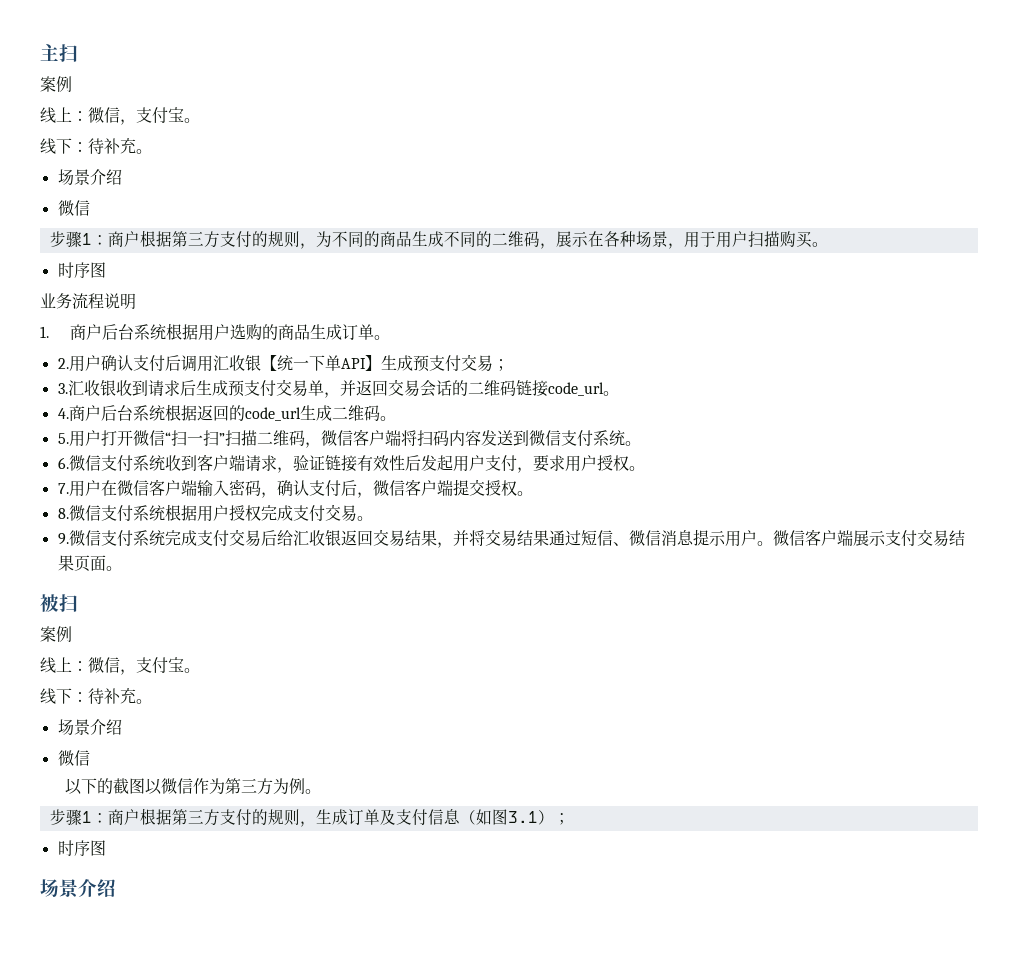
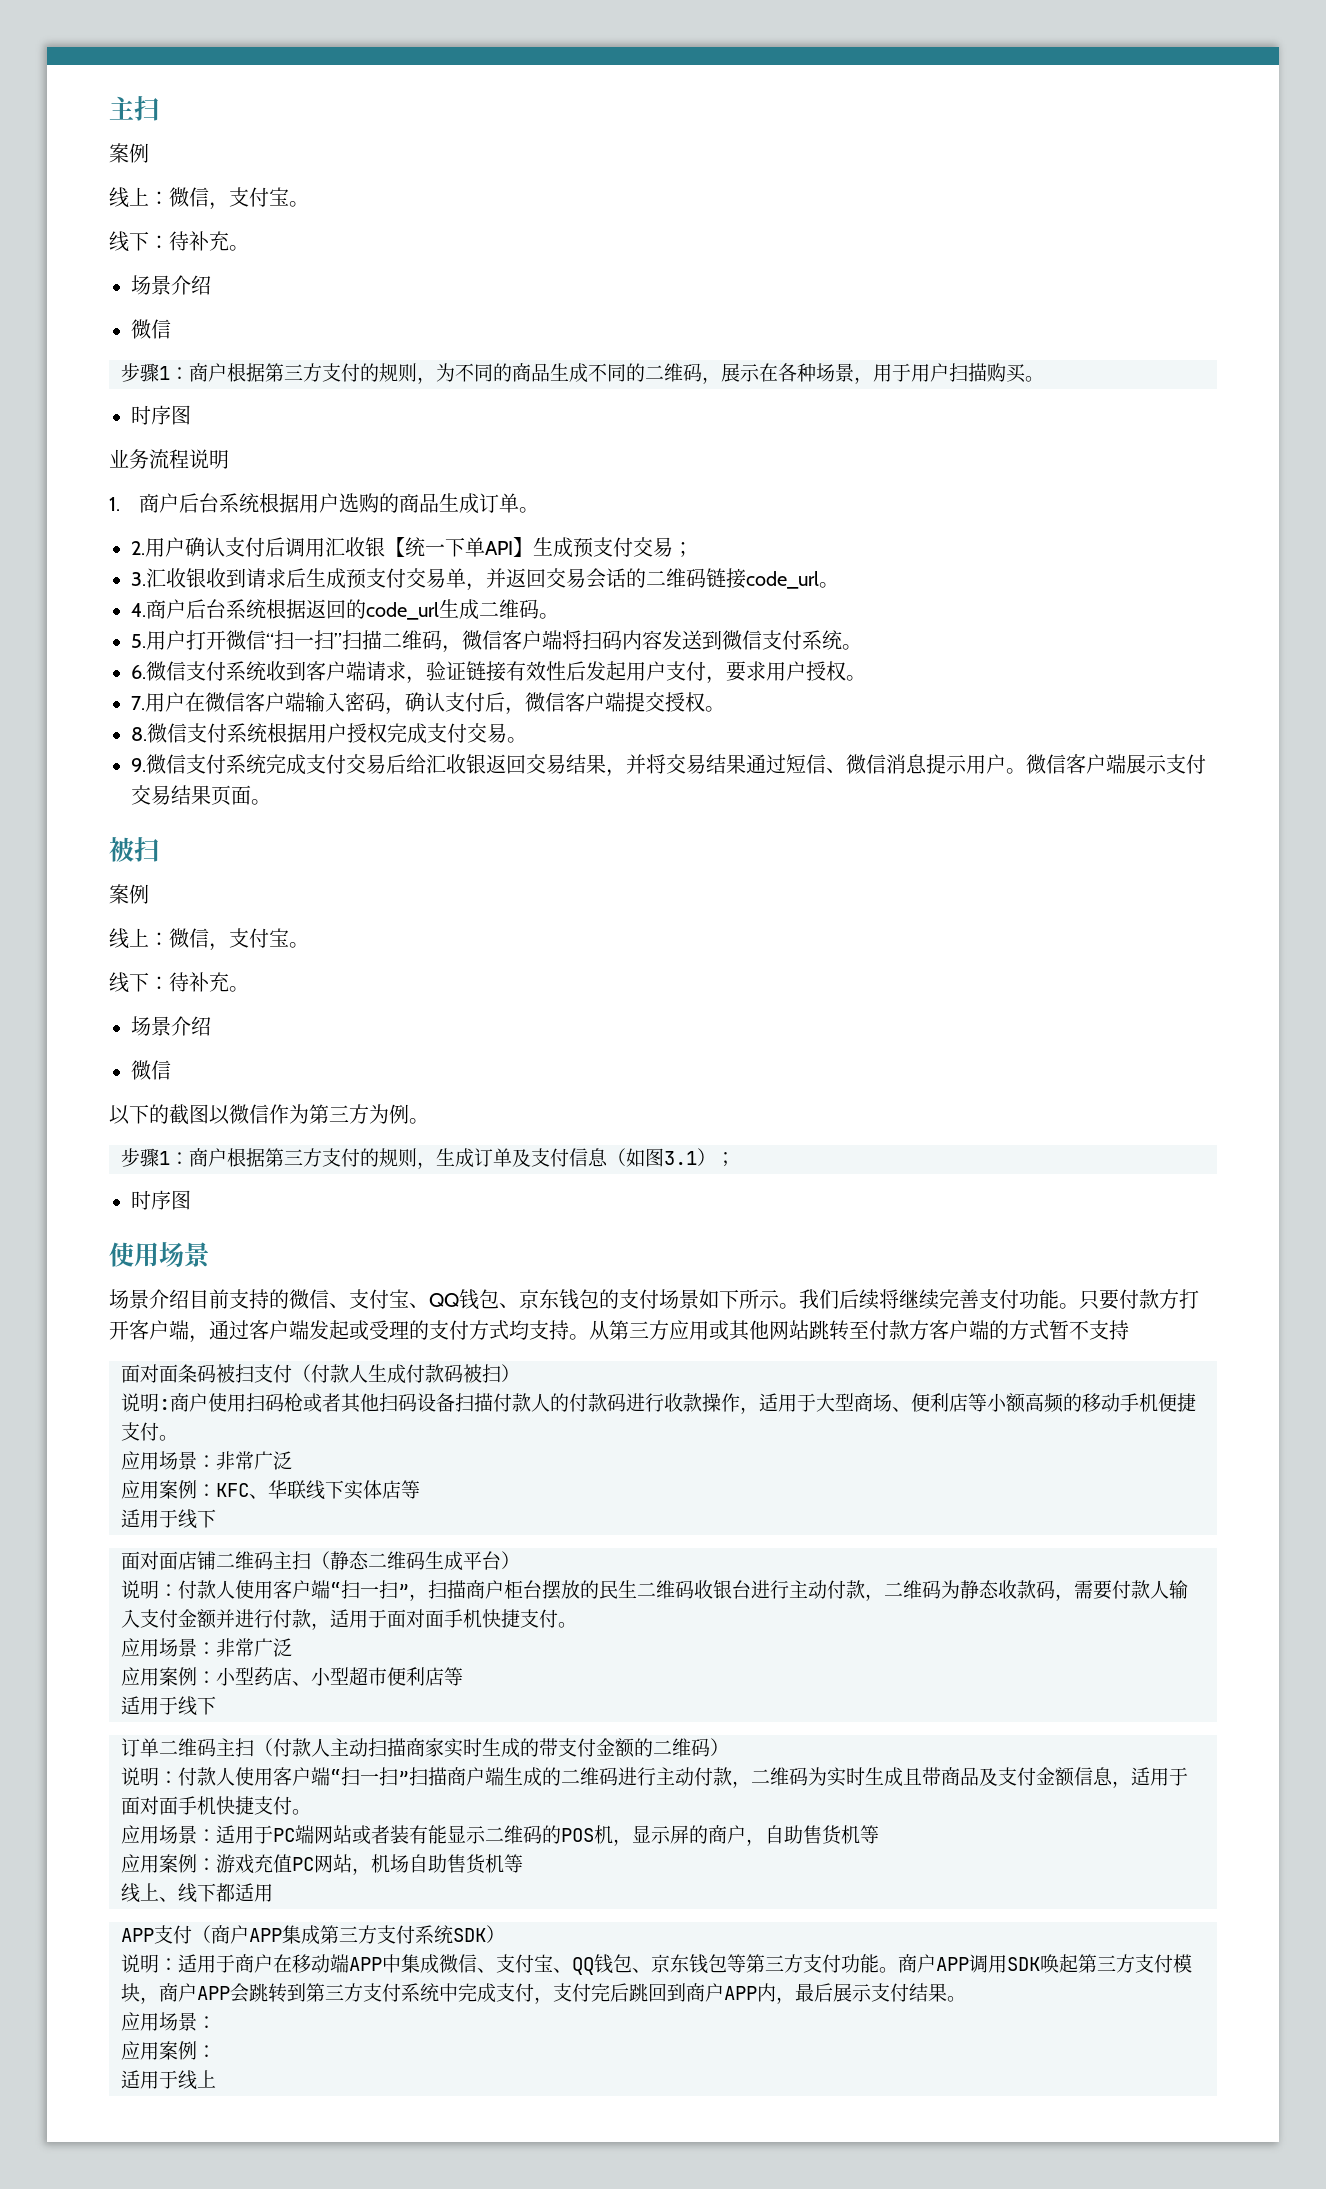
[40,879,116,898] // 场景介绍 -> [109,1242,210,1268] [109,1289,1199,1310] [109,1320,1129,1343] [121,1364,520,1384] [121,1393,1196,1414] [121,1422,178,1441] [121,1451,292,1470] [121,1480,420,1500] [121,1509,216,1529] [121,1551,520,1571] [121,1580,1188,1601] [121,1609,577,1630] [121,1638,292,1657] [121,1667,463,1686] [121,1696,216,1716] [121,1738,729,1758] [121,1767,1188,1788] [121,1796,311,1815] [121,1825,879,1846] [121,1854,523,1875] [121,1883,273,1903] [121,1925,505,1945] [121,1954,1192,1975] [121,1983,966,2004] [121,2012,216,2031] [121,2041,216,2060] [121,2070,216,2090] // 使用场景 // 场景介绍目前支持的微信、支付宝、QQ钱包、京东钱包的支付场景如下所示。我们后续将继续完善支付功能。只要付款方打开客户端，通过客户端发起或受理的支付方式均支持。从第三方应用或其他网站跳转至付款方客户端的方式暂不支持 // 面对面条码被扫支付（付款人生成付款码被扫） // 说明:商户使用扫码枪或者其他扫码设备扫描付款人的付款码进行收款操作，适用于大型商场、便利店等小额高频的移动手机便捷支付。 // 应用场景：非常广泛 // 应用案例：KFC、华联线下实体店等 // 适用于线下 // 面对面店铺二维码主扫（静态二维码生成平台） // 说明：付款人使用客户端“扫一扫”，扫描商户柜台摆放的民生二维码收银台进行主动付款，二维码为静态收款码，需要付款人输入支付金额并进行付款，适用于面对面手机快捷支付。 // 应用场景：非常广泛 // 应用案例：小型药店、小型超市便利店等 // 适用于线下 // 订单二维码主扫（付款人主动扫描商家实时生成的带支付金额的二维码） // 说明：付款人使用客户端“扫一扫”扫描商户端生成的二维码进行主动付款，二维码为实时生成且带商品及支付金额信息，适用于面对面手机快捷支付。 // 应用场景：适用于PC端网站或者装有能显示二维码的POS机，显示屏的商户，自助售货机等 // 应用案例：游戏充值PC网站，机场自助售货机等 // 线上、线下都适用 // APP支付（商户APP集成第三方支付系统SDK） // 说明：适用于商户在移动端APP中集成微信、支付宝、QQ钱包、京东钱包等第三方支付功能。商户APP调用SDK唤起第三方支付模块，商户APP会跳转到第三方支付系统中完成支付，支付完后跳回到商户APP内，最后展示支付结果。 // 应用场景： // 应用案例： // 适用于线上

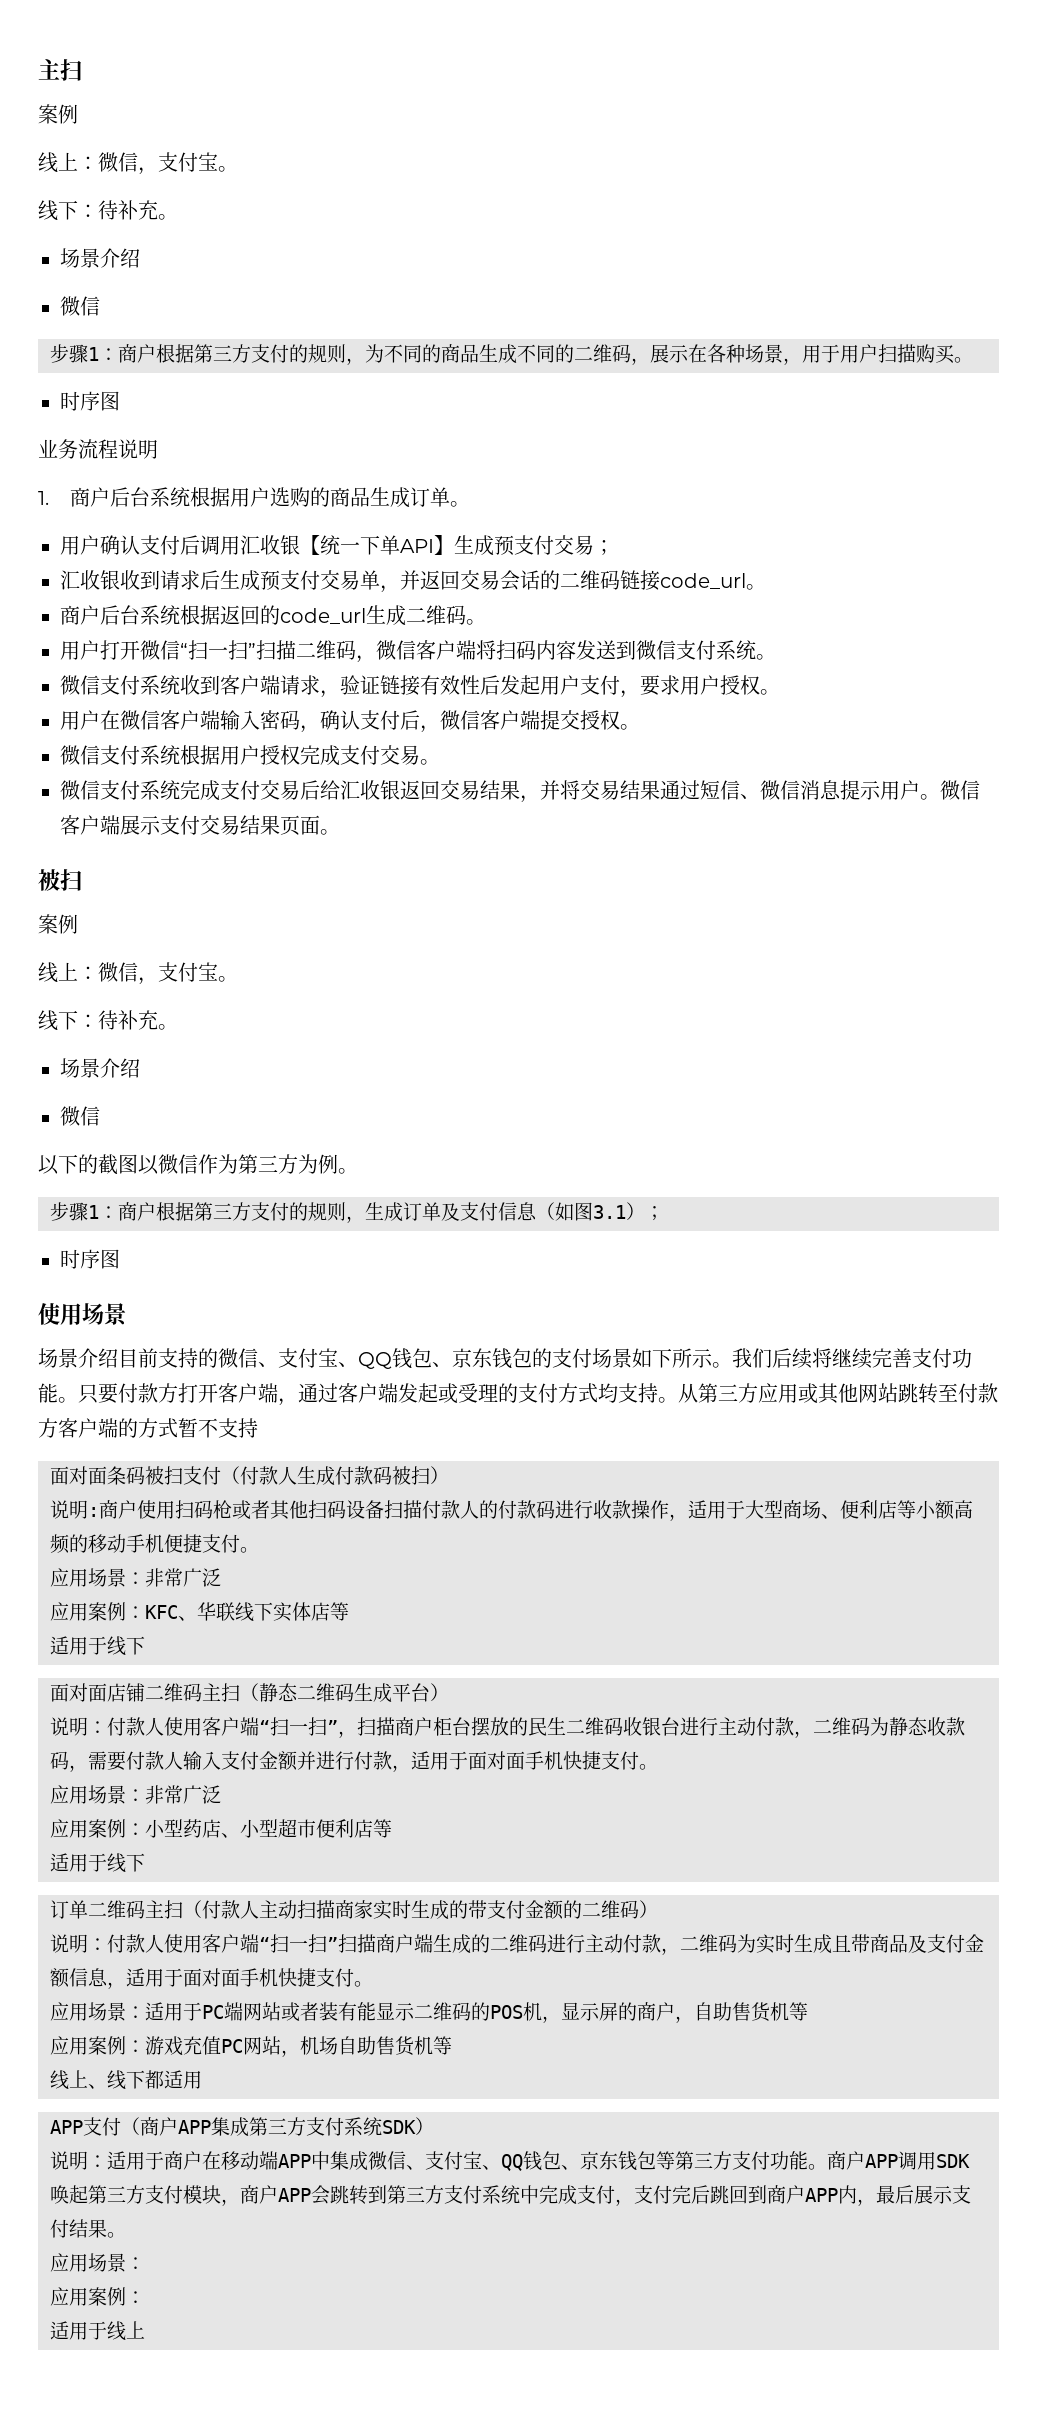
[131,541,145,555] 2. -> (471, 504) none
[131,572,146,586] 3. -> (614, 547) none
[131,603,146,617] 4. -> (766, 587) none
[131,634,146,648] 5. -> (486, 622) none
[131,665,146,679] 6. -> (776, 657) none
[131,696,145,710] 7. -> (780, 692) none
[131,727,147,741] 8. -> (640, 727) none
[131,758,146,772] 9. -> (440, 762) none

